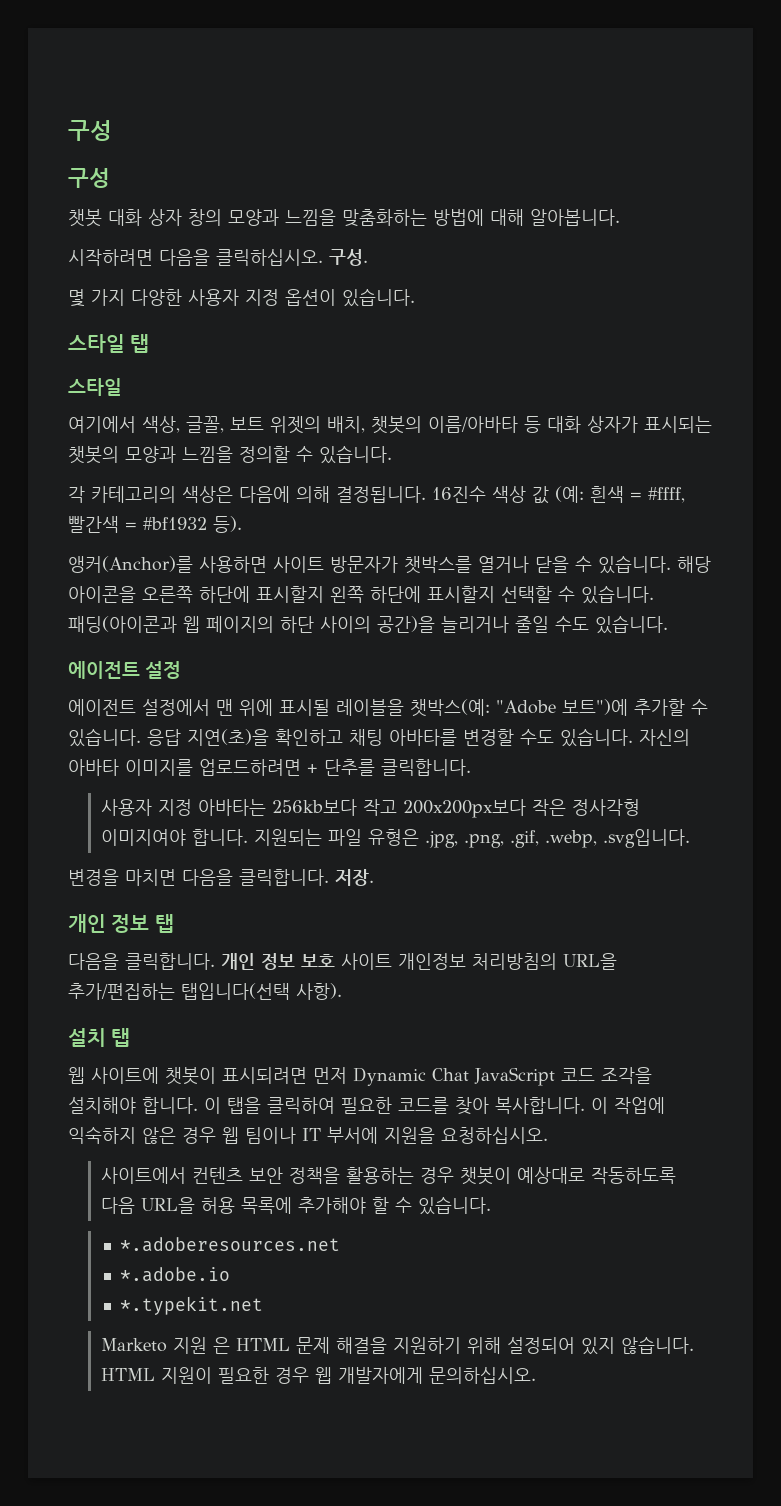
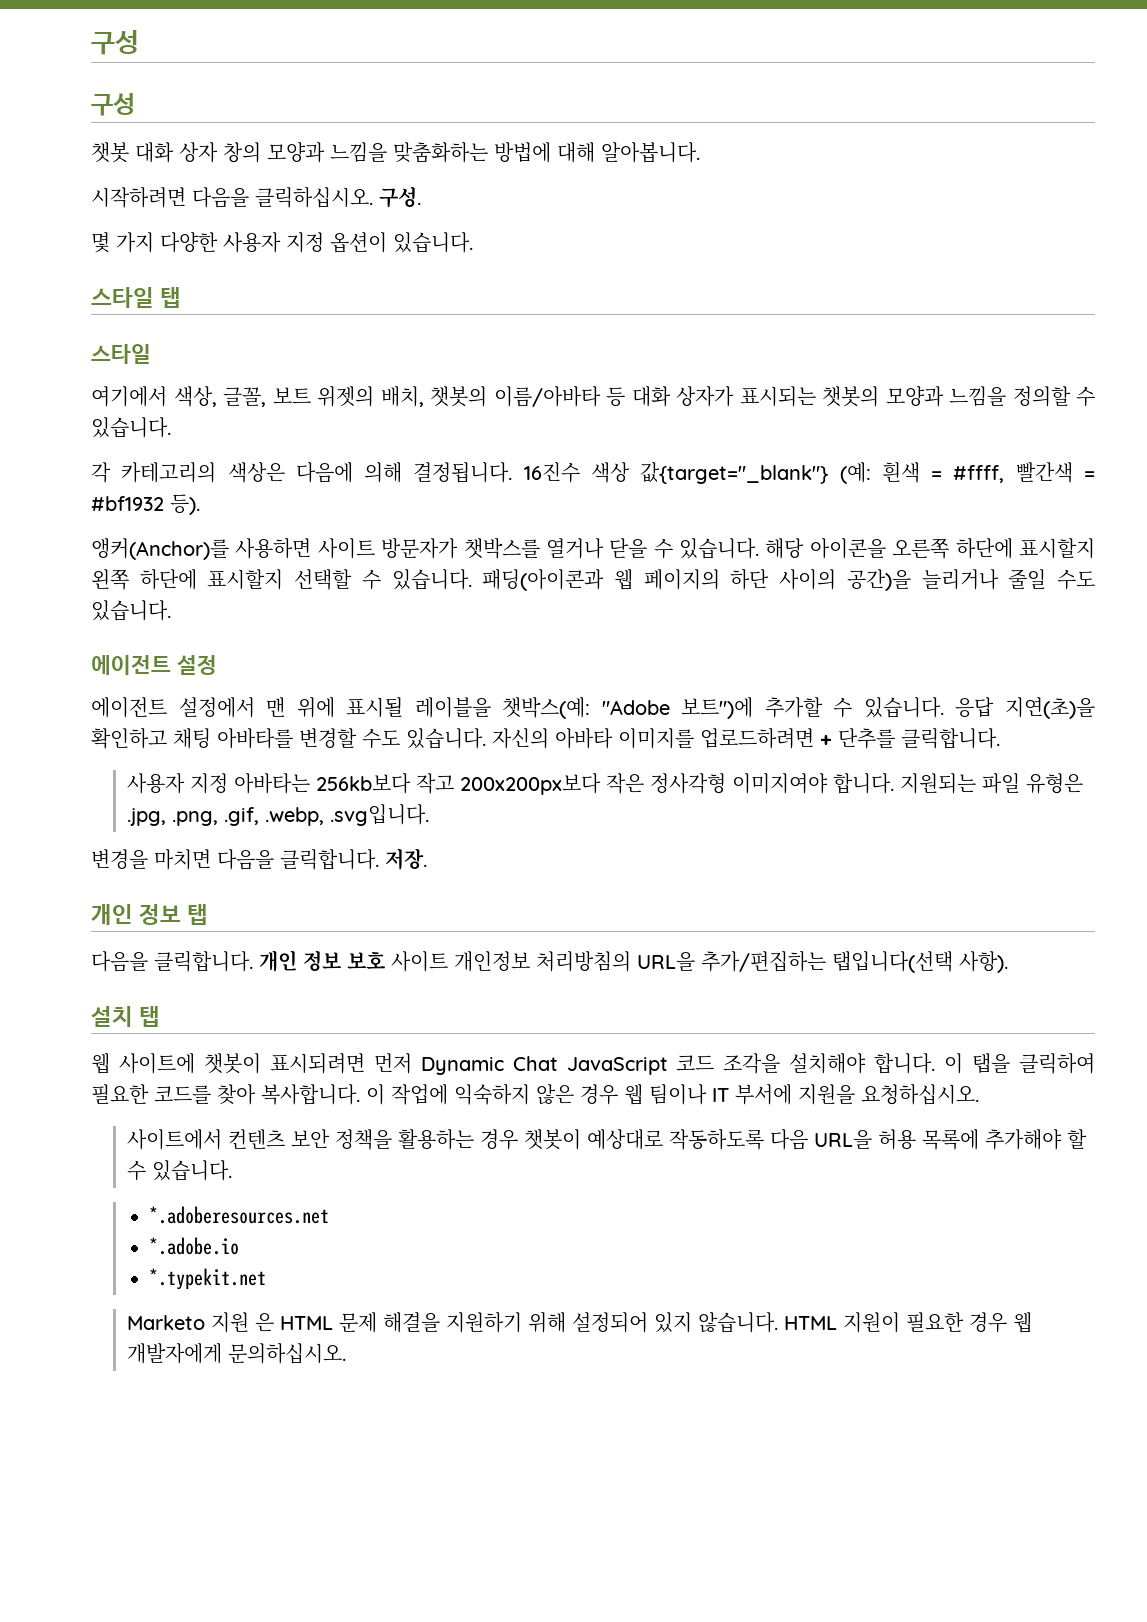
[532,486,549,504] 값 -> [640,462,829,484] 값{target="_blank"}

